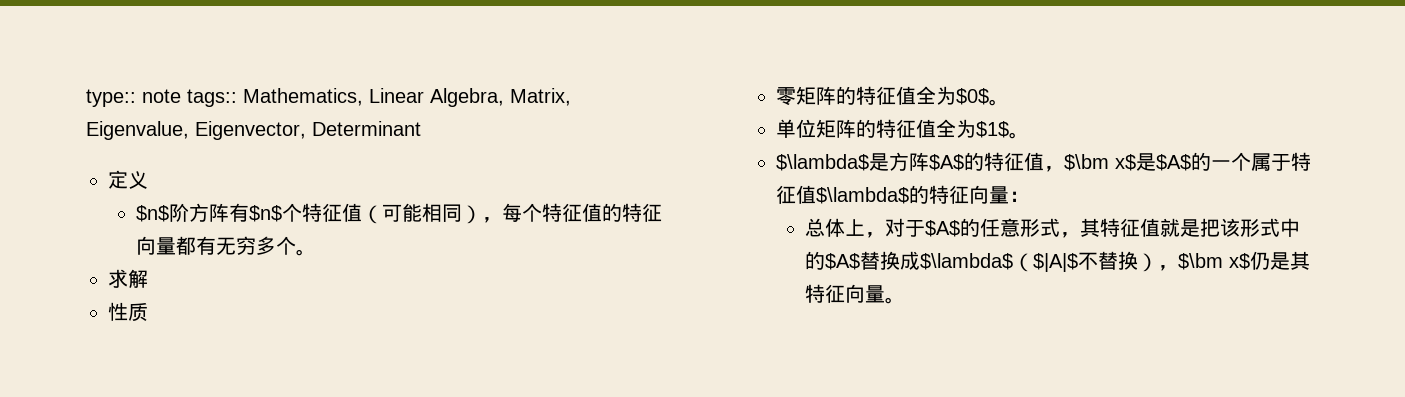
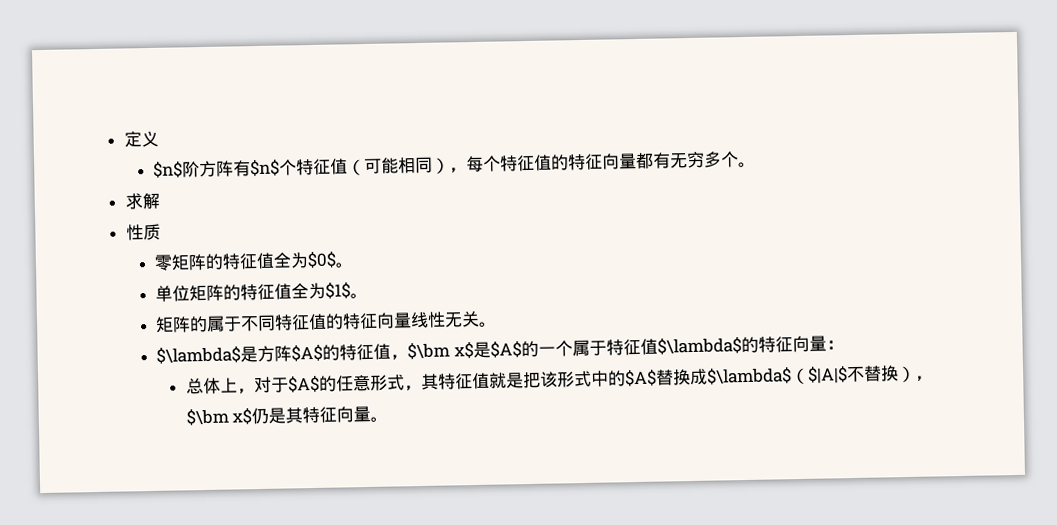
[86,88,571,107] [86,121,421,140] type:: note tags:: Mathematics, Linear Algebra, Matrix, Eigenvalue, Eigenvector, Determinant // -> (123, 139) none
(1030, 135) none -> [155,310,498,333] // 矩阵的属于不同特征值的特征向量线性无关。

